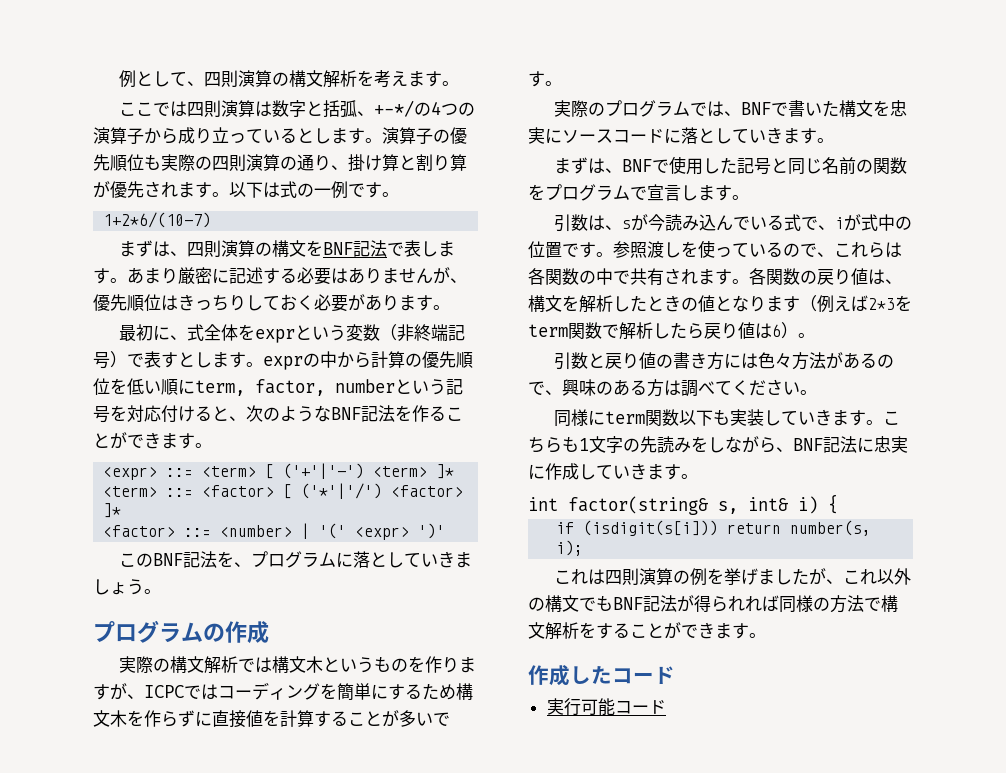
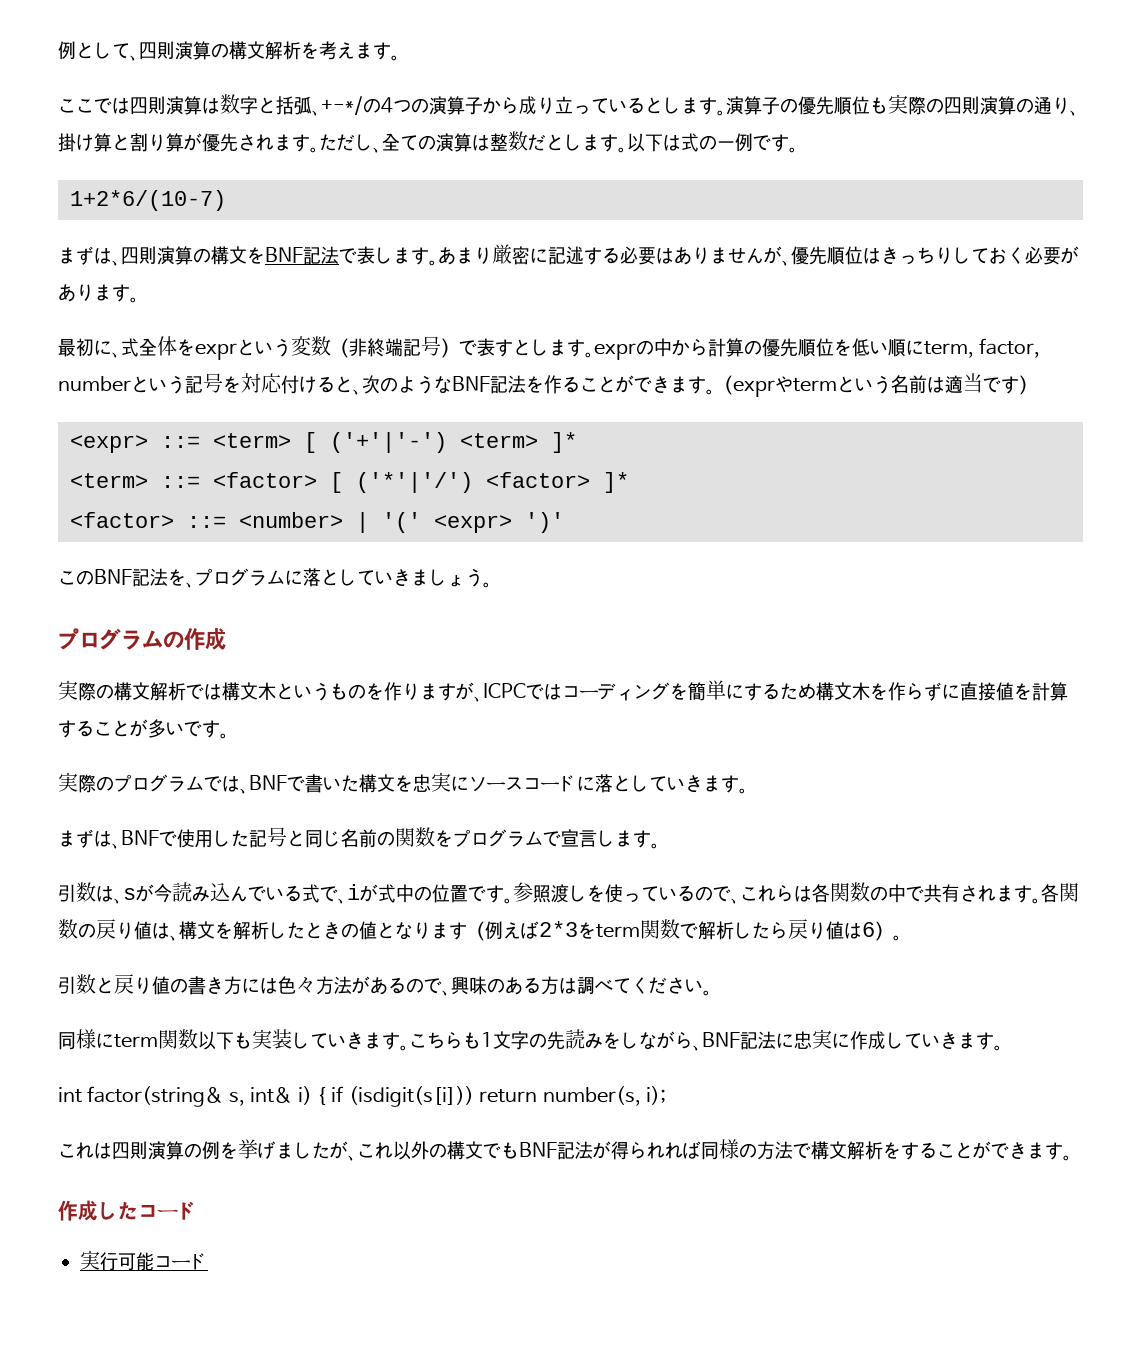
(229, 194) none -> [319,131,627,153] ただし、全ての演算は整数だとします。
(212, 445) none -> [715,373,1037,397] （exprやtermという名前は適当です）
(838, 504) // -> (326, 1096) none

